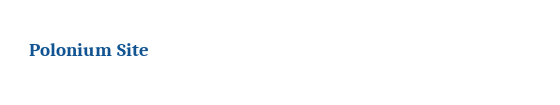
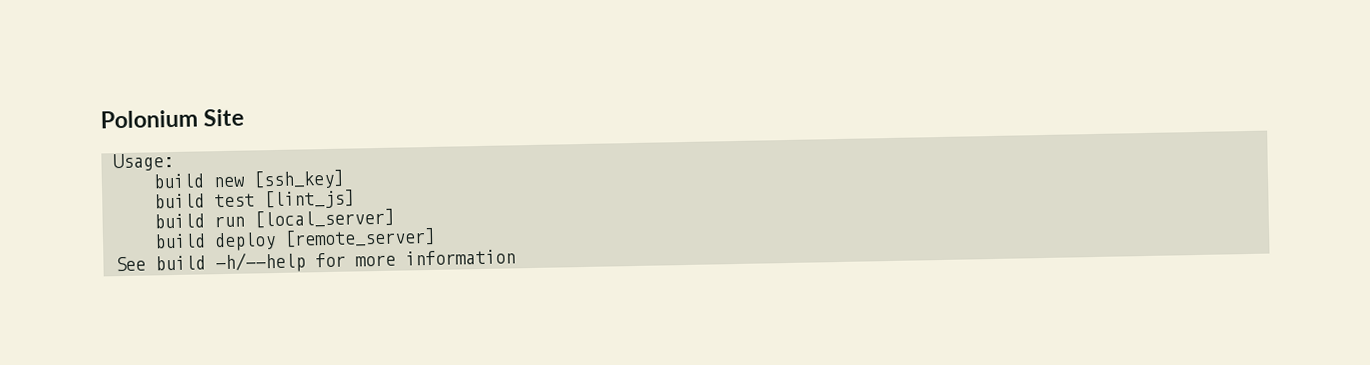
(149, 49) none -> [113,152,174,172] [153,169,345,190] [154,189,355,210] [154,208,395,229] [154,227,436,252] [115,249,516,274] // Usage: // build new [ssh_key] // build test [lint_js] // build run [local_server] // build deploy [remote_server] // See build -h/--help for more information

